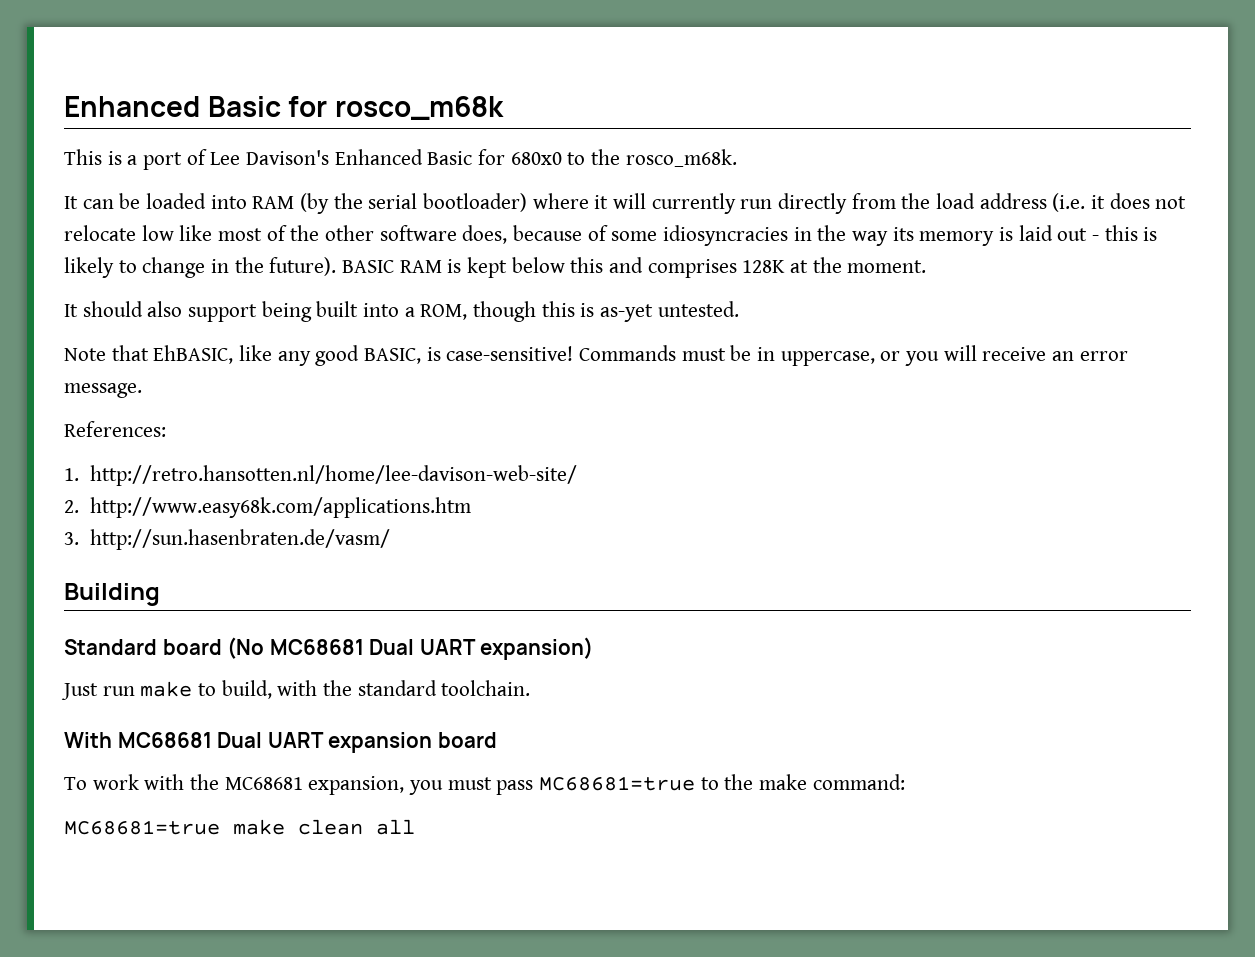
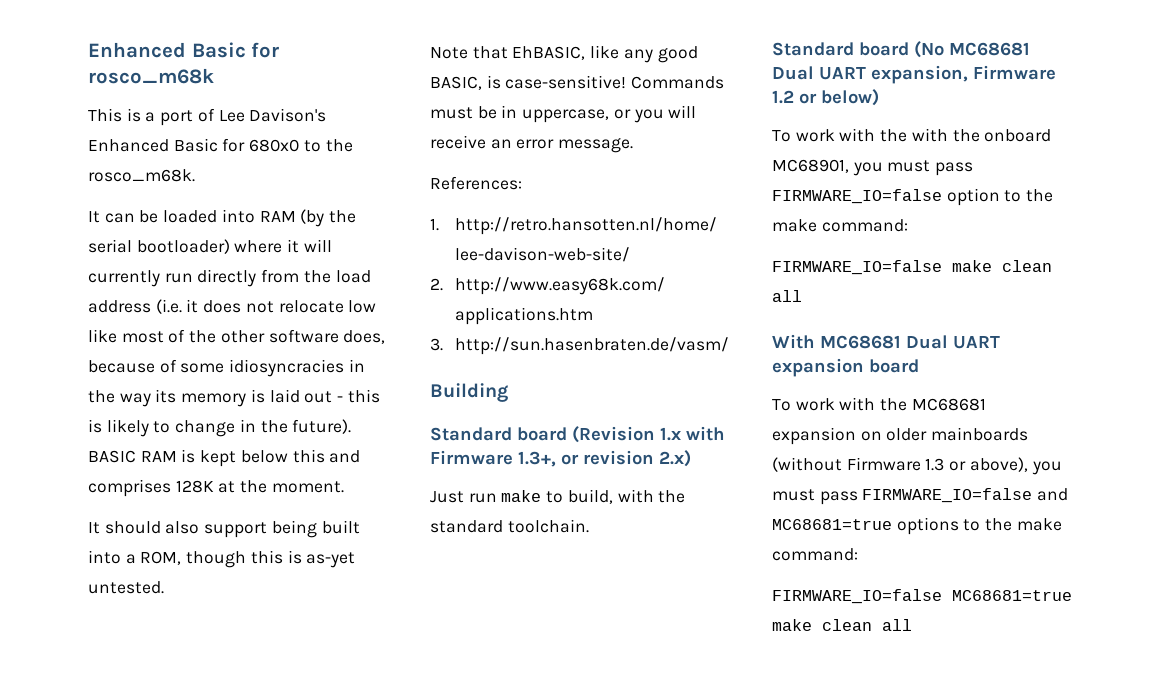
[227,637,594,660] (No MC68681 Dual UART expansion) -> [572,426,725,443] [430,450,691,467] (Revision 1.x with Firmware 1.3+, or revision 2.x)
(531, 688) none -> [772,41,1030,58] [772,65,1056,84] [772,89,879,106] [772,128,1052,142] [772,159,974,176] [772,188,1054,206] [772,219,908,232] [772,260,1052,275] [772,290,802,302] // Standard board (No MC68681 Dual UART expansion, Firmware 1.2 or below) // To work with the with the onboard MC68901, you must pass FIRMWARE_IO=false option to the make command: // FIRMWARE_IO=false make clean all
[308,774,905,795] expansion, you must pass MC68681=true to the make command: // -> [772,427,1029,445] [772,457,1062,475] [772,488,1069,505] [772,517,1062,535] [772,548,858,561] [772,589,942,604] expansion on older mainboards (without Firmware 1.3 or above), you must pass FIRMWARE_IO=false and MC68681=true options to the make command: // FIRMWARE_IO=false

